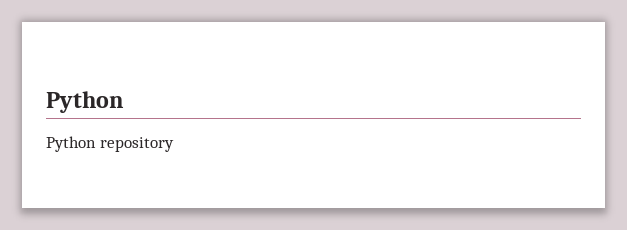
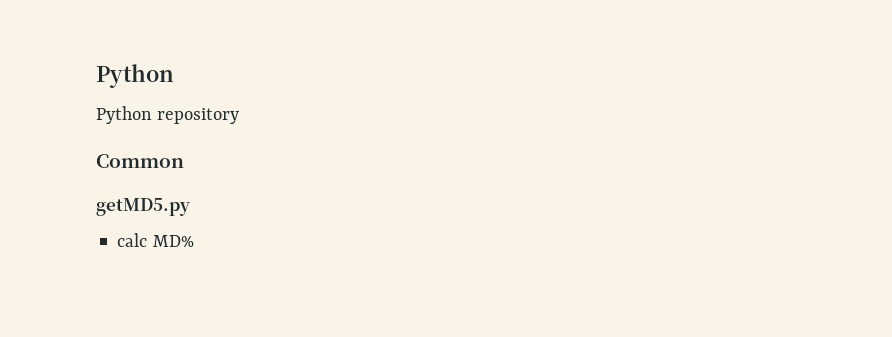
(174, 144) none -> [96,154,184,168] [96,198,190,216] [117,233,194,247] // Common // getMD5.py // calc MD%

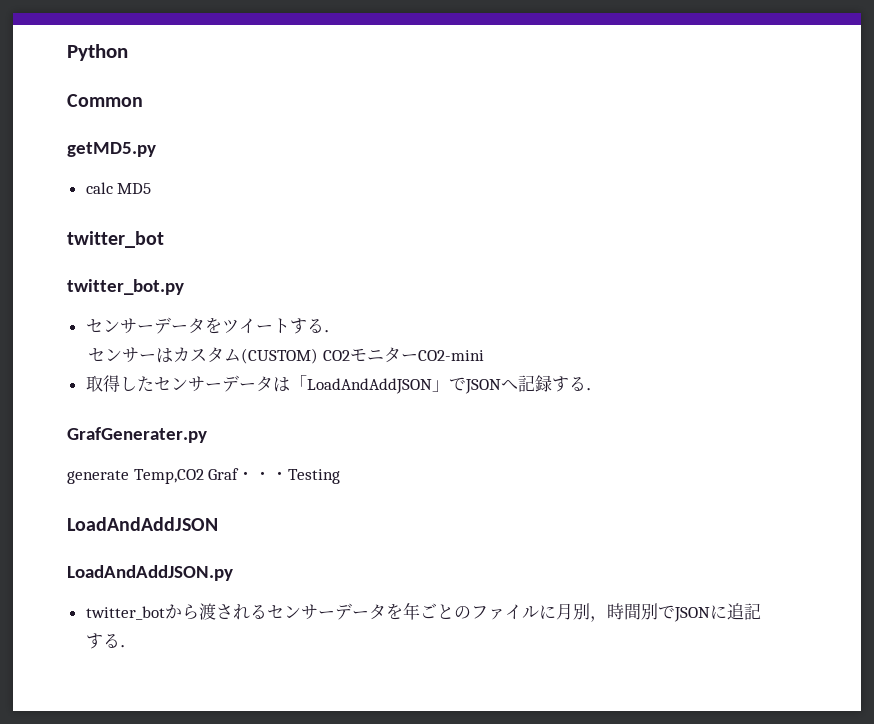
[96,64,174,88] [96,106,240,124] Python // Python repository -> [67,44,128,61] Python
[152,235,194,247] MD% -> [117,183,152,194] [67,231,164,248] [67,279,184,295] [85,317,341,334] [87,347,484,364] [85,375,603,394] [67,427,207,443] [67,468,341,484] [67,517,218,531] [67,565,233,581] [85,602,761,622] [85,633,137,649] MD5 // twitter_bot // twitter_bot.py // センサーデータをツイートする． // センサーはカスタム(CUSTOM) CO2モニターCO2-mini // 取得したセンサーデータは「LoadAndAddJSON」でJSONへ記録する． // GrafGenerater.py // generate Temp,CO2 Graf・・・Testing // LoadAndAddJSON // LoadAndAddJSON.py // twitter_botから渡されるセンサーデータを年ごとのファイルに月別，時間別でJSONに追記する．

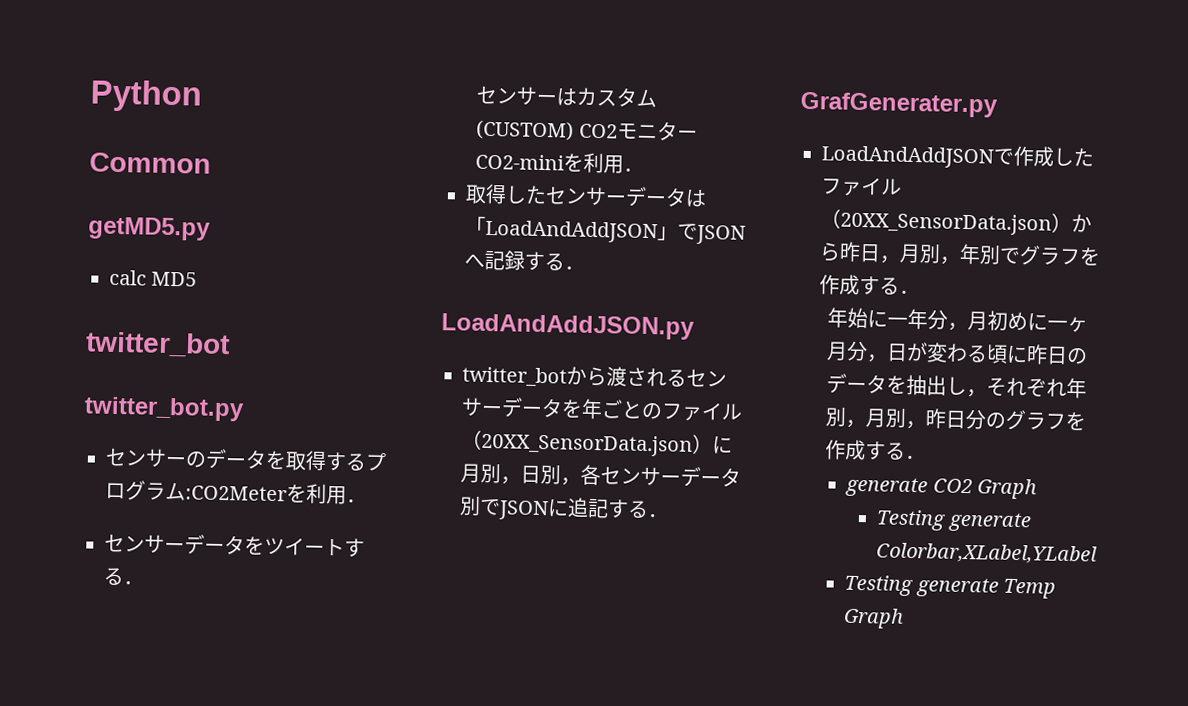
(184, 287) none -> [105,447,387,472] [105,480,367,505] // センサーのデータを取得するプログラム:CO2Meterを利用．
(484, 355) none -> [563,152,645,174] を利用．
[67,427,207,443] [67,468,341,484] [67,517,218,531] // GrafGenerater.py // generate Temp,CO2 Graf・・・Testing // LoadAndAddJSON -> (585, 267) none
[538,603,641,622] に月別，時間 -> [461,429,733,457] [460,462,741,488] （20XX_SensorData.json）に月別，日別，各センサーデータ
(137, 646) none -> [800,91,998,118] [821,145,1094,169] [821,178,902,197] [820,208,1092,236] [819,241,1101,266] [819,274,920,296] [827,307,1089,333] [826,340,1089,365] [826,373,1088,399] [825,406,1087,431] [825,439,927,461] [845,476,1037,500] [876,509,1032,533] [876,542,1098,565] [844,574,1056,599] [843,607,905,629] // GrafGenerater.py // LoadAndAddJSONで作成したファイル（20XX_SensorData.json）から昨日，月別，年別でグラフを作成する． // 年始に一年分，月初めに一ヶ月分，日が変わる頃に昨日のデータを抽出し，それぞれ年別，月別，昨日分のグラフを作成する． // generate CO2 Graph // Testing generate Colorbar,XLabel,YLabel // Testing generate Temp Graph

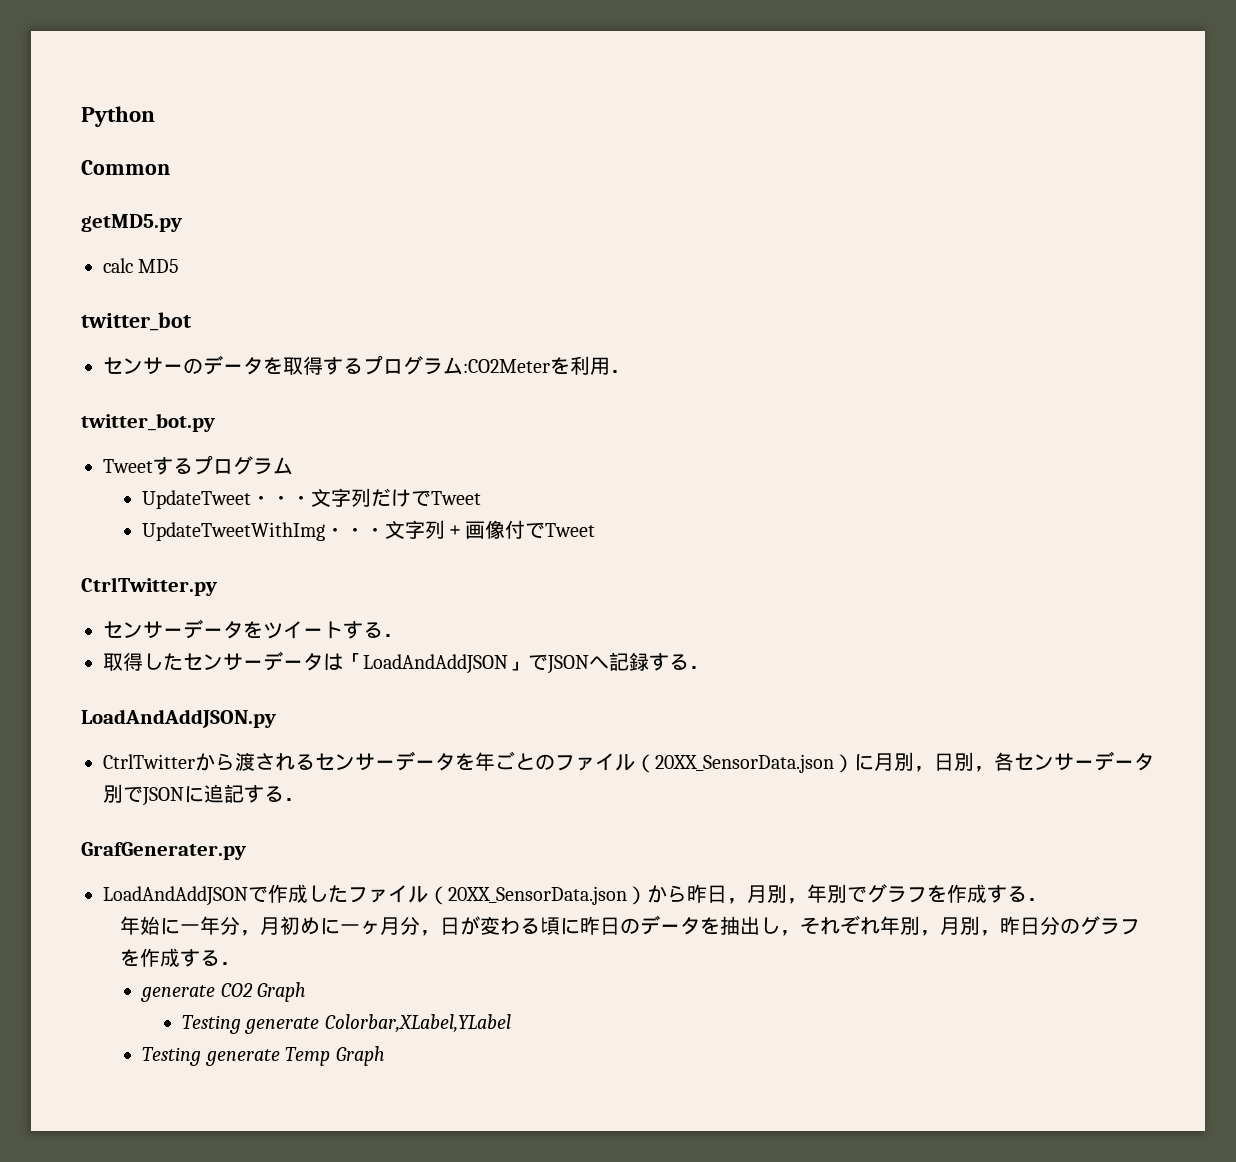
[84,396,245,422] // twitter_bot.py -> (191, 321) none
(367, 500) none -> [81,413,215,432] [103,455,293,475] [142,488,482,509] [142,520,596,541] [81,577,217,596] // twitter_bot.py // Tweetするプログラム // UpdateTweet・・・文字列だけでTweet // UpdateTweetWithImg・・・文字列＋画像付でTweet // CtrlTwitter.py
[476,85,658,108] [476,119,698,141] [475,152,645,174] // センサーはカスタム(CUSTOM) CO2モニターCO2-miniを利用． -> (403, 635) none
[462,366,567,388] twitter_bot -> [103,754,195,769] CtrlTwitter

